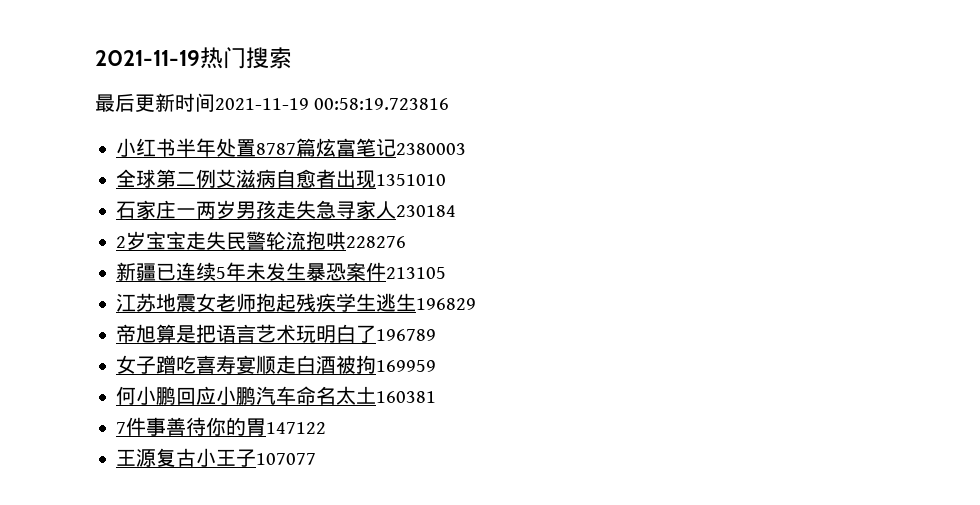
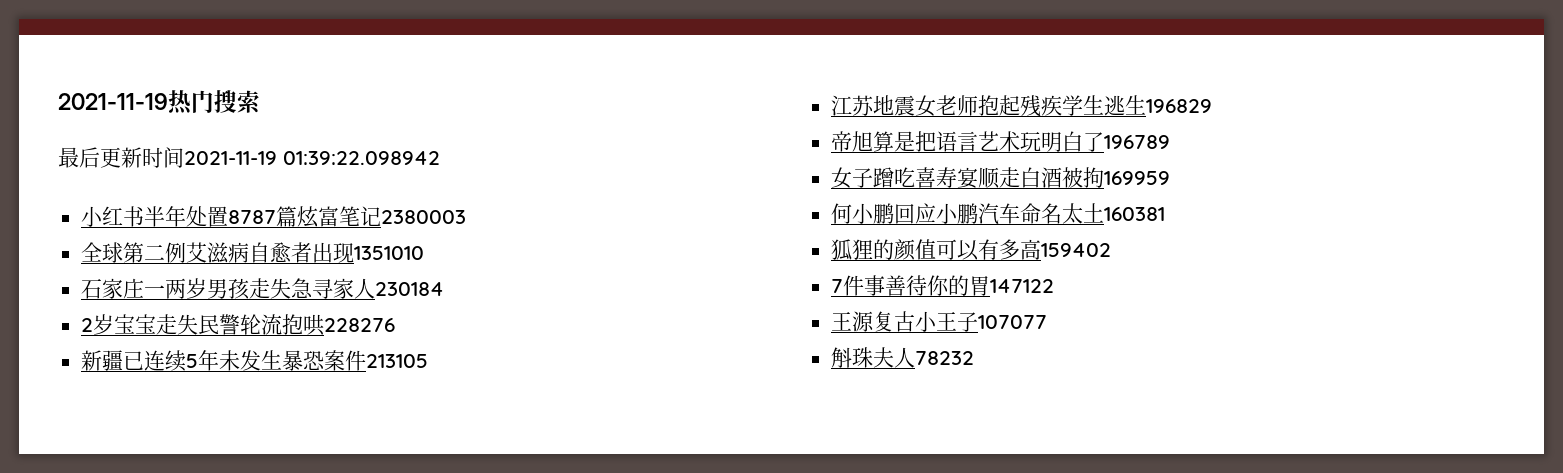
[314,98,450,110] 00:58:19.723816 -> [283,151,440,165] 01:39:22.098942
(437, 397) none -> [831,239,1112,261] // 狐狸的颜值可以有多高159402
(317, 459) none -> [831,347,975,368] // 斛珠夫人78232

